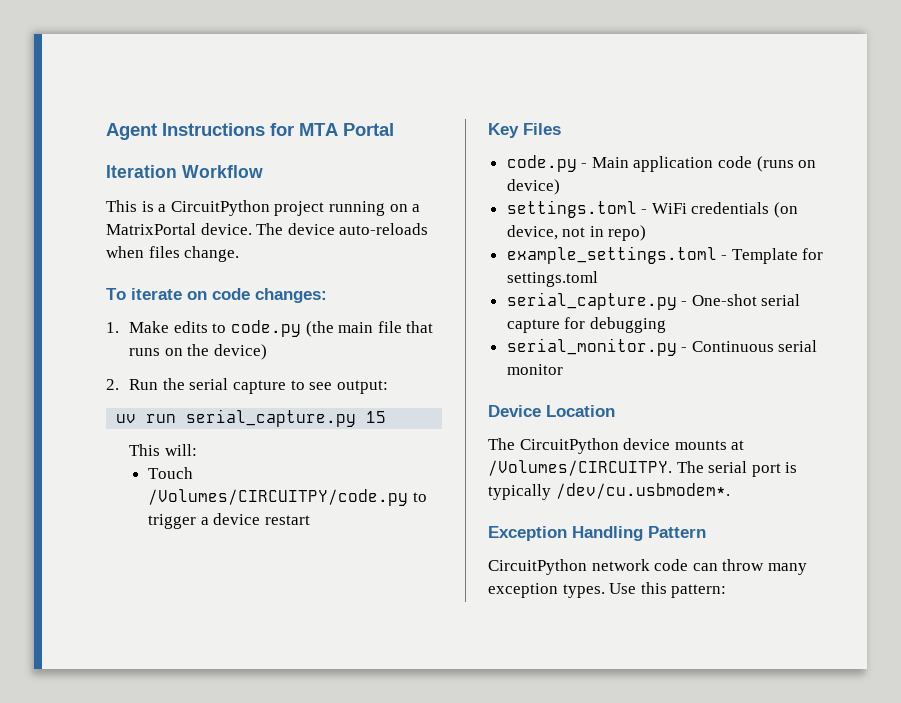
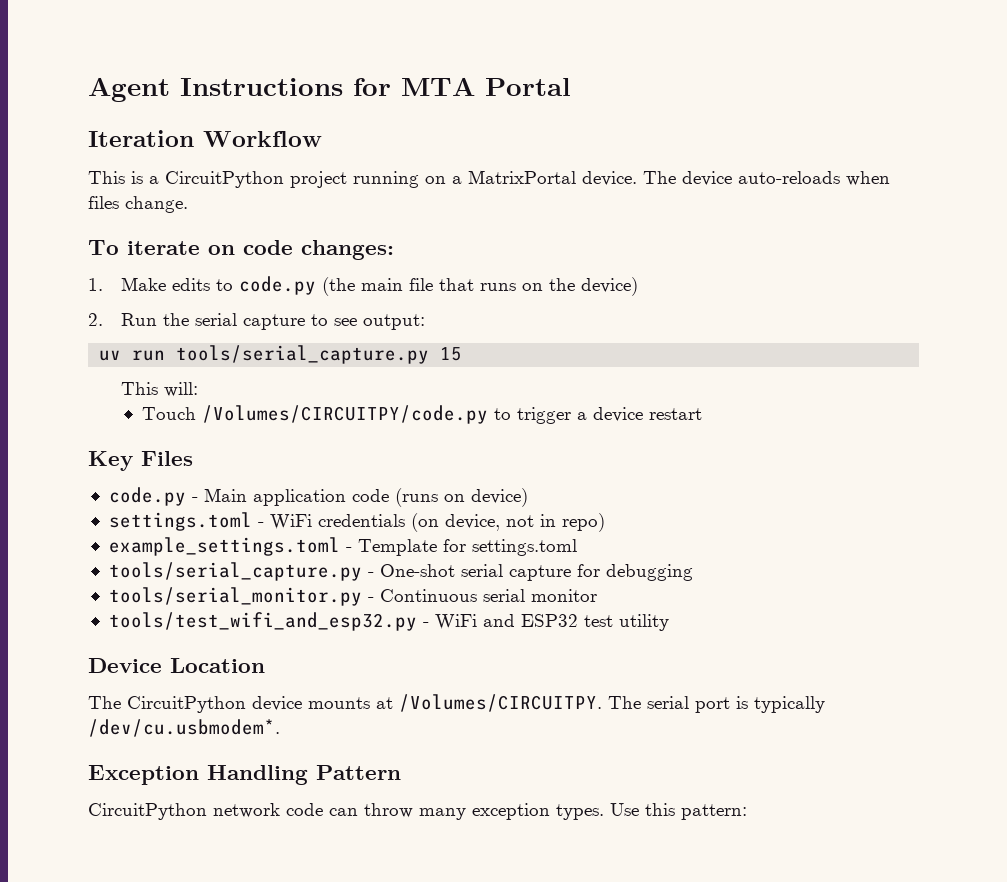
[186,409,357,427] serial_capture.py -> [176,345,430,364] tools/serial_capture.py
[506,292,677,310] serial_capture.py -> [108,562,362,581] tools/serial_capture.py
[506,338,677,356] serial_monitor.py -> [108,587,362,606] tools/serial_monitor.py
(563, 369) none -> [108,612,669,631] // tools/test_wifi_and_esp32.py - WiFi and ESP32 test utility

